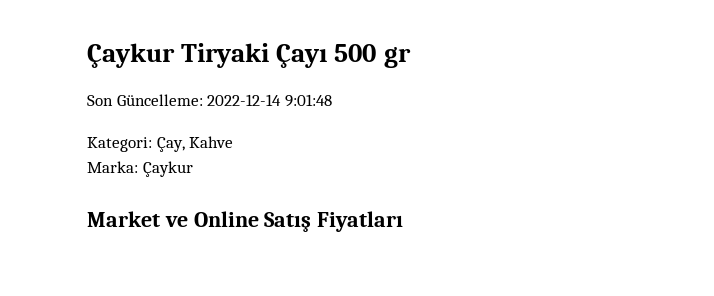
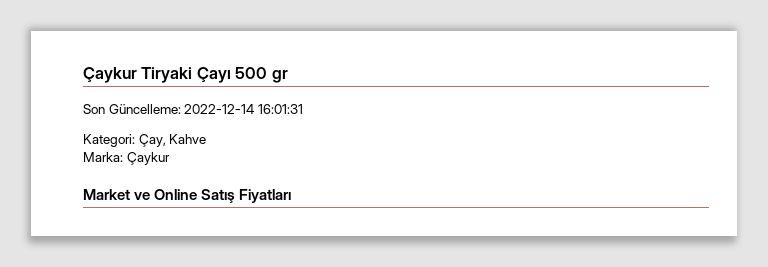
[284,94,332,107] 9:01:48 -> [257,104,303,114] 16:01:31

